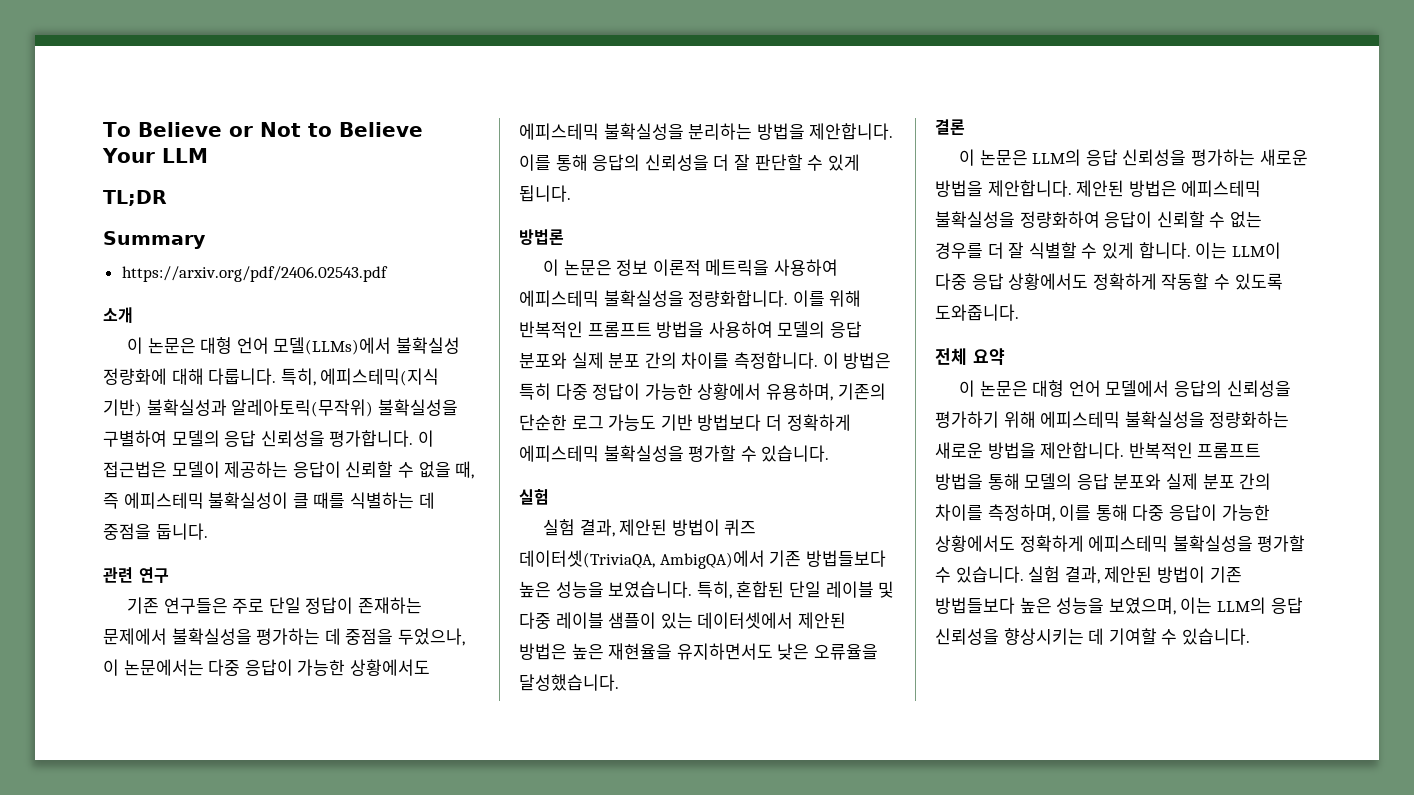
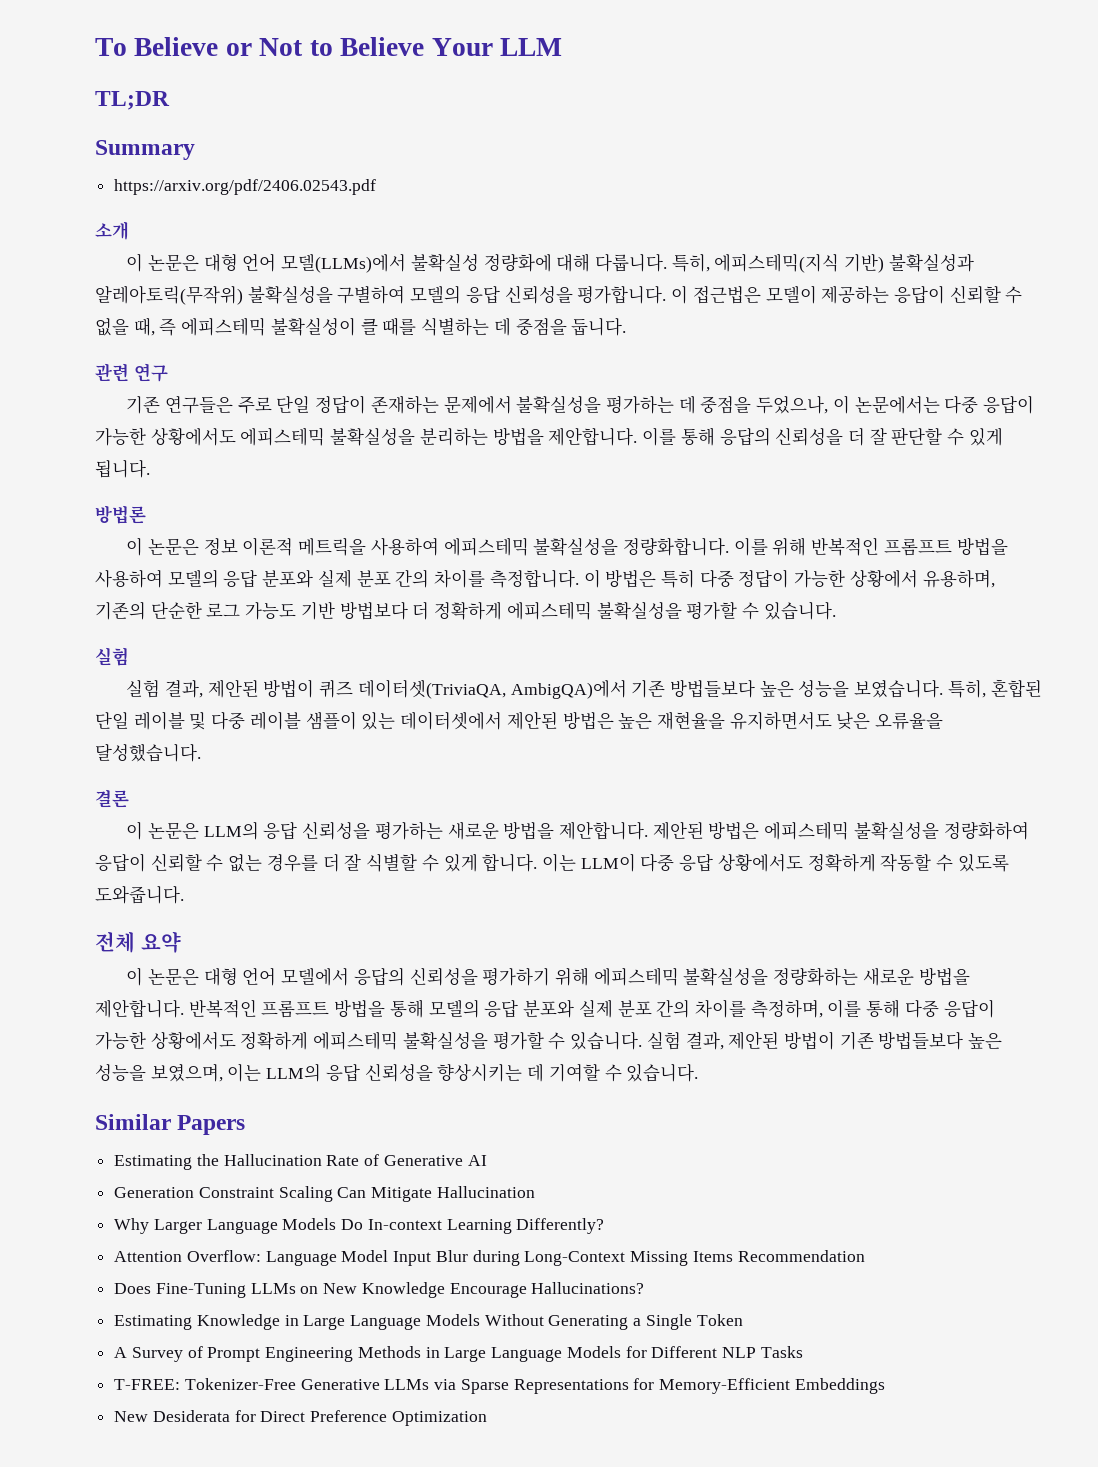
(1250, 636) none -> [95,1114,246,1135] [114,1154,487,1170] [114,1186,535,1202] [114,1218,605,1234] [114,1250,865,1266] [114,1282,645,1298] [114,1314,743,1330] [114,1346,803,1362] [114,1378,885,1394] [114,1410,487,1426] // Similar Papers // Estimating the Hallucination Rate of Generative AI // Generation Constraint Scaling Can Mitigate Hallucination // Why Larger Language Models Do In-context Learning Differently? // Attention Overflow: Language Model Input Blur during Long-Context Missing Items Recommendation // Does Fine-Tuning LLMs on New Knowledge Encourage Hallucinations? // Estimating Knowledge in Large Language Models Without Generating a Single Token // A Survey of Prompt Engineering Methods in Large Language Models for Different NLP Tasks // T-FREE: Tokenizer-Free Generative LLMs via Sparse Representations for Memory-Efficient Embeddings // New Desiderata for Direct Preference Optimization

